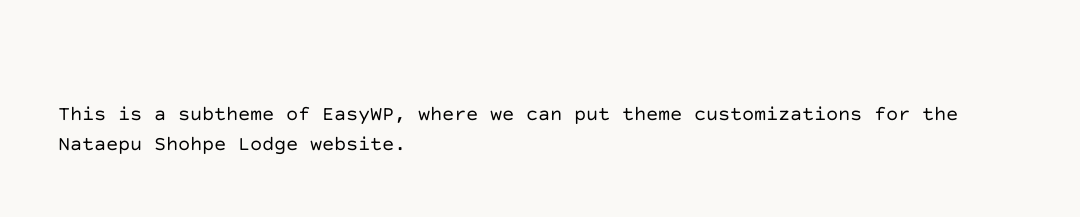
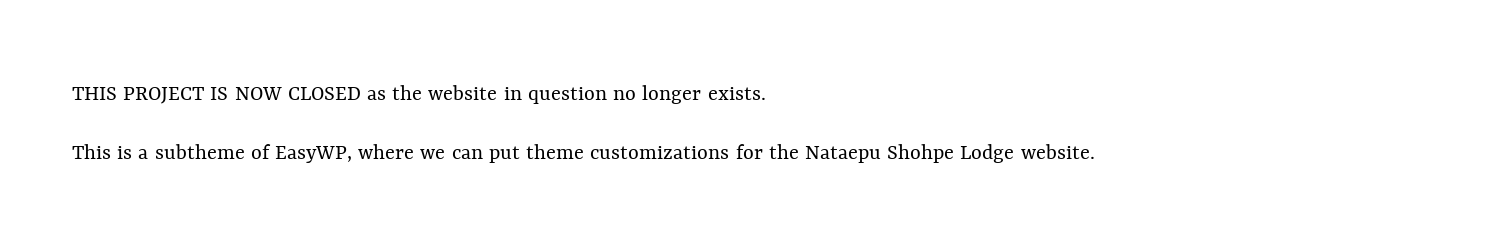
(58, 113) none -> [72,85,766,104] THIS PROJECT IS NOW CLOSED as the website in question no longer exists. //

